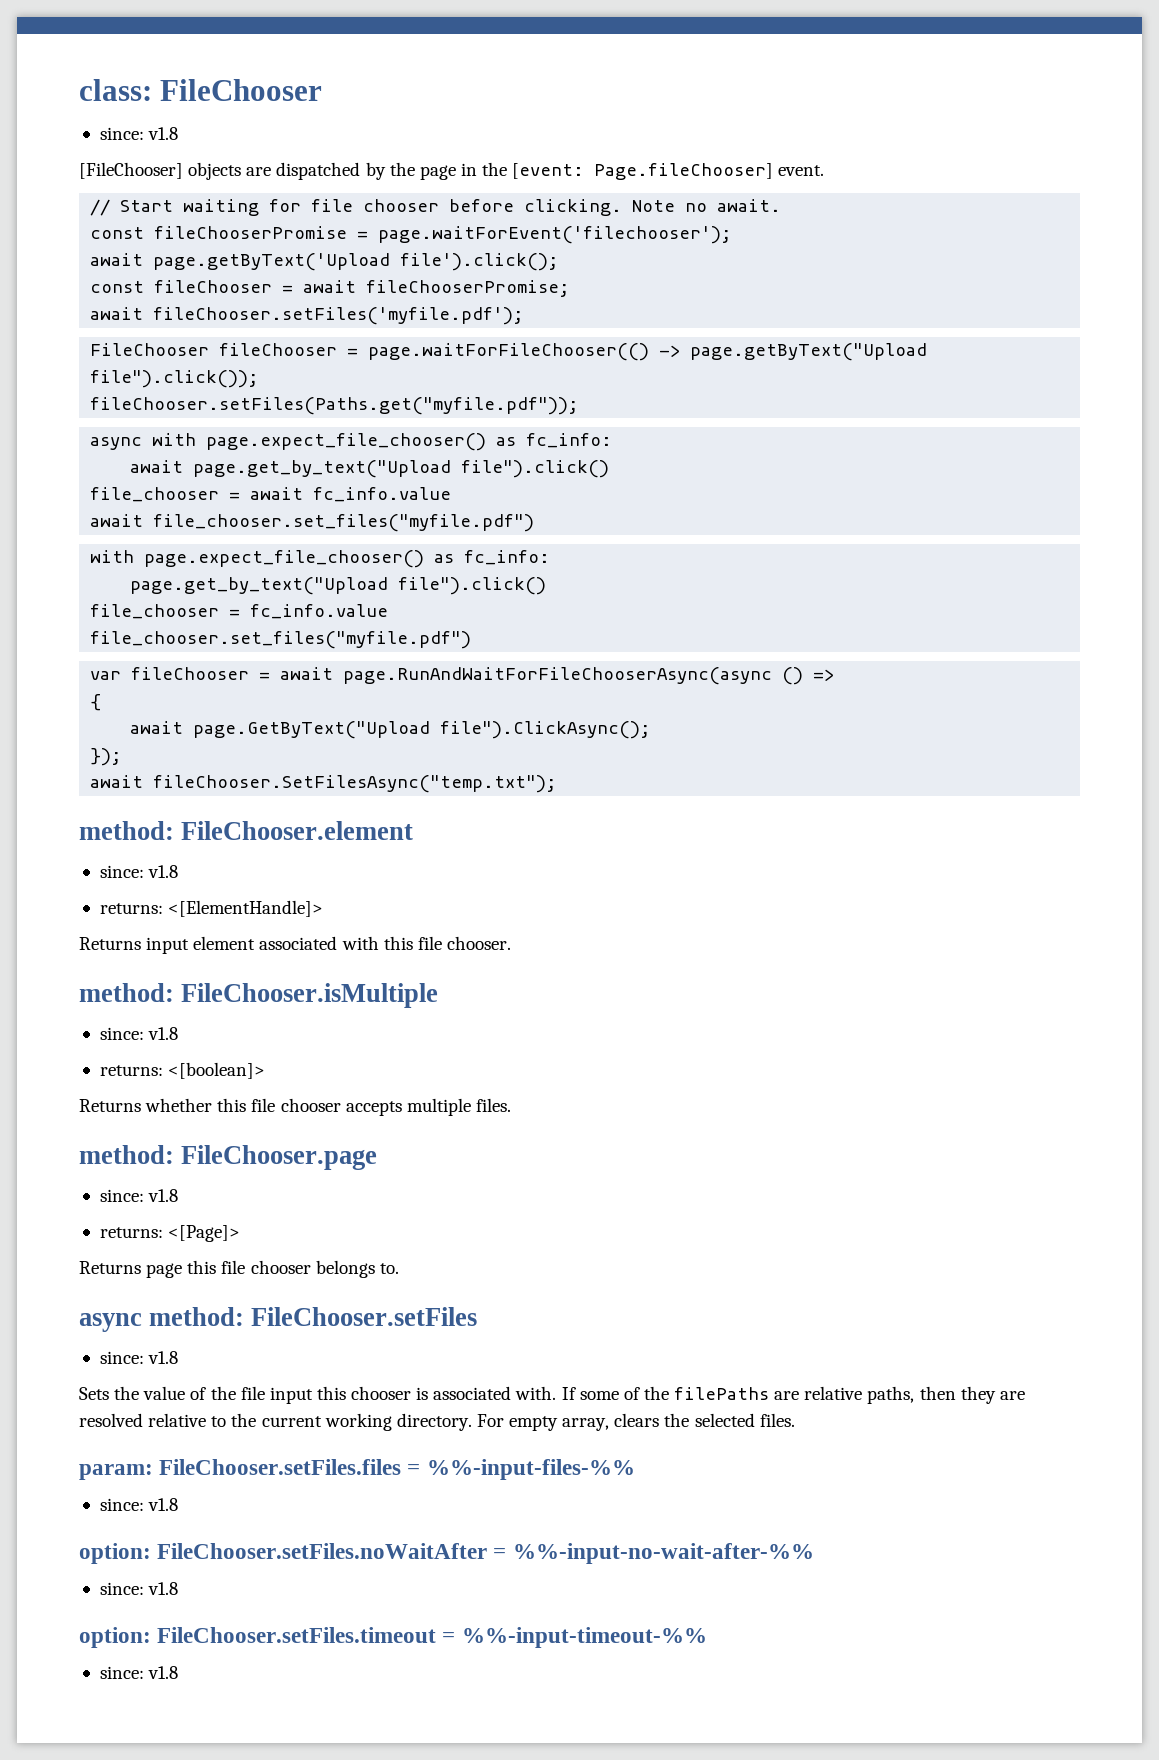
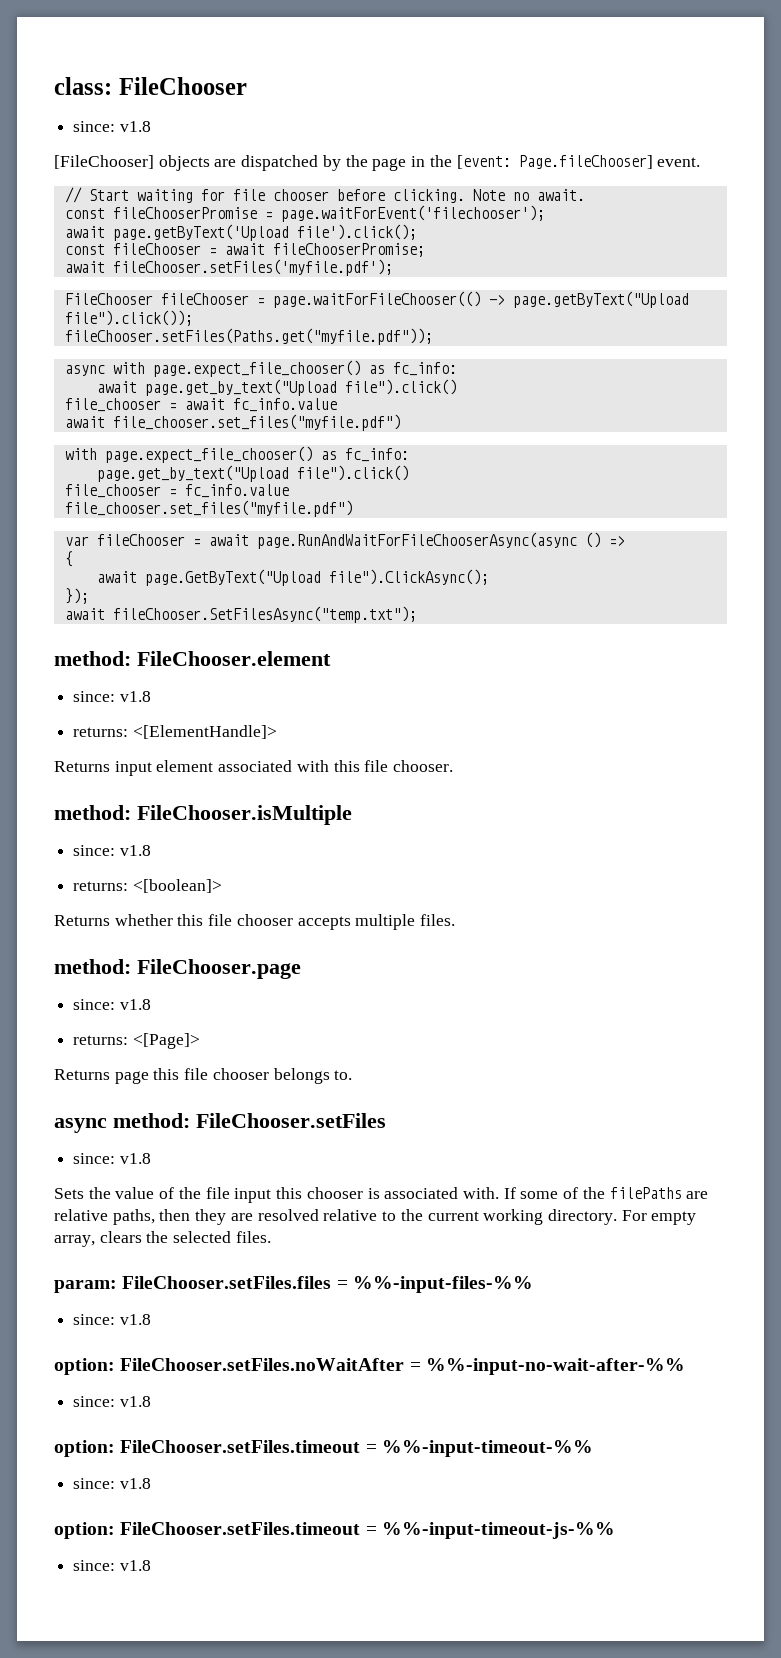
(179, 1672) none -> [54,1522,615,1539] [73,1560,151,1571] // option: FileChooser.setFiles.timeout = %%-input-timeout-js-%% // since: v1.8

